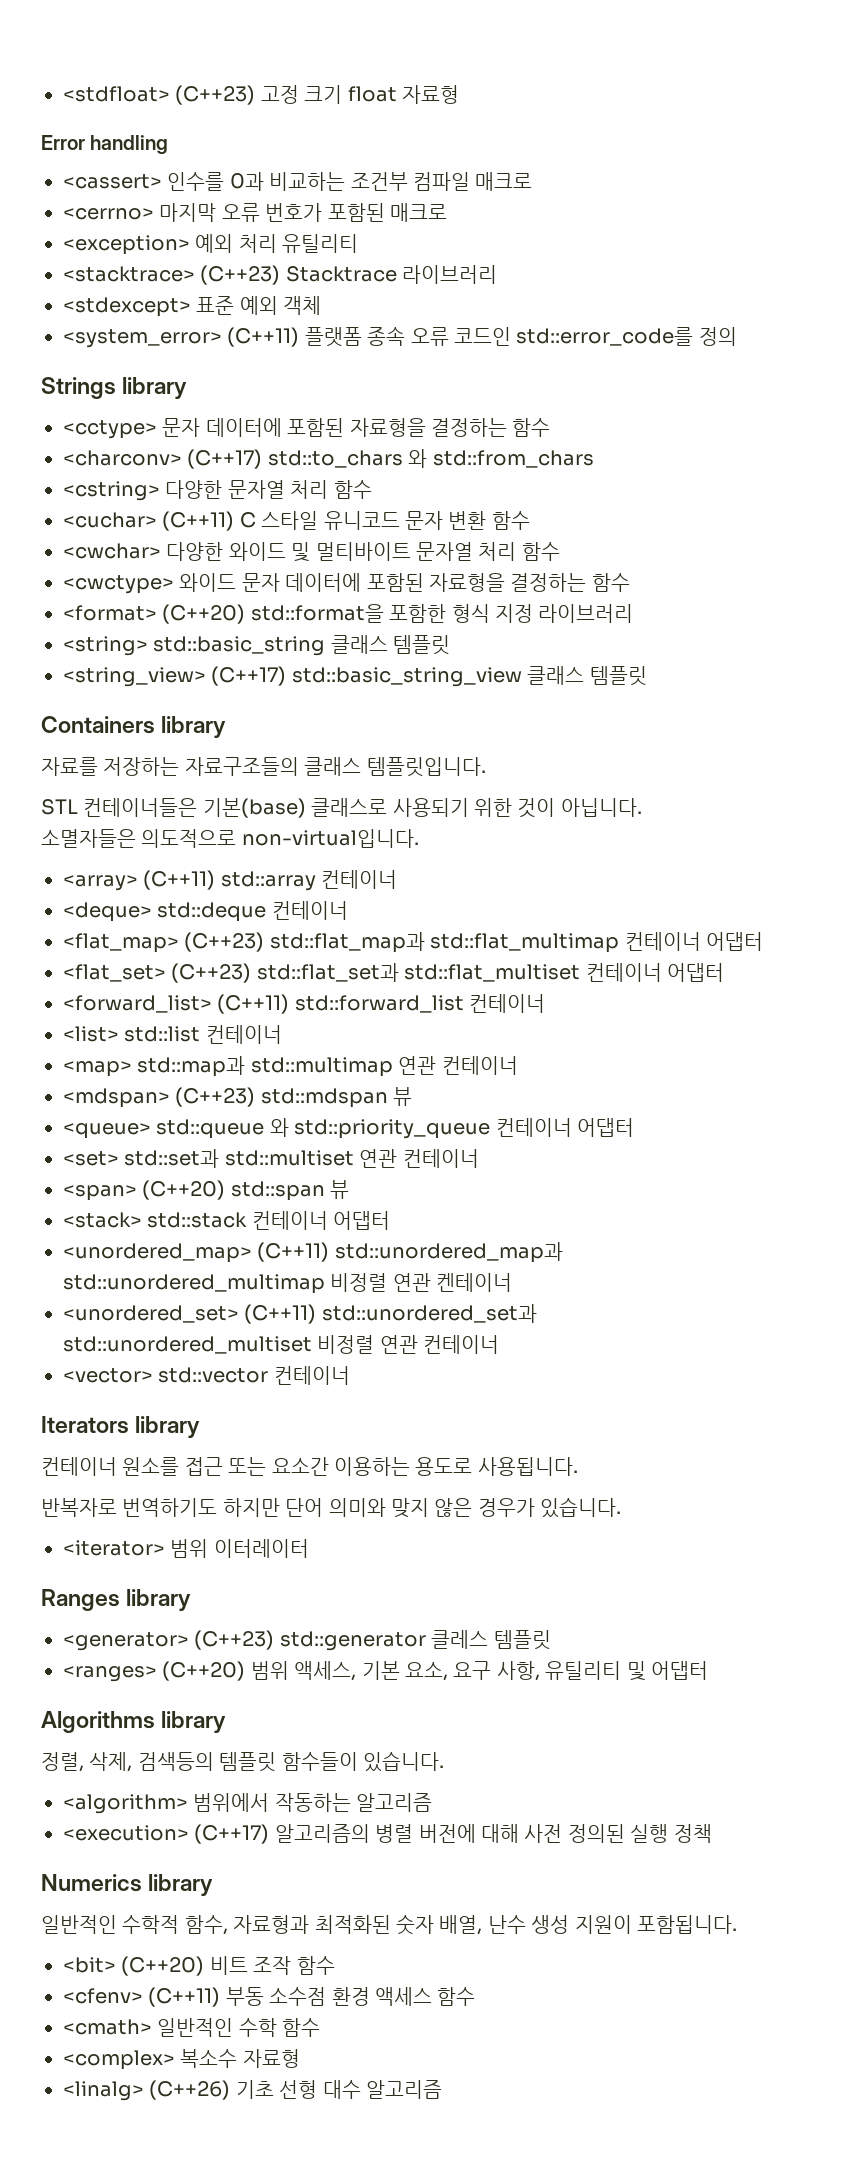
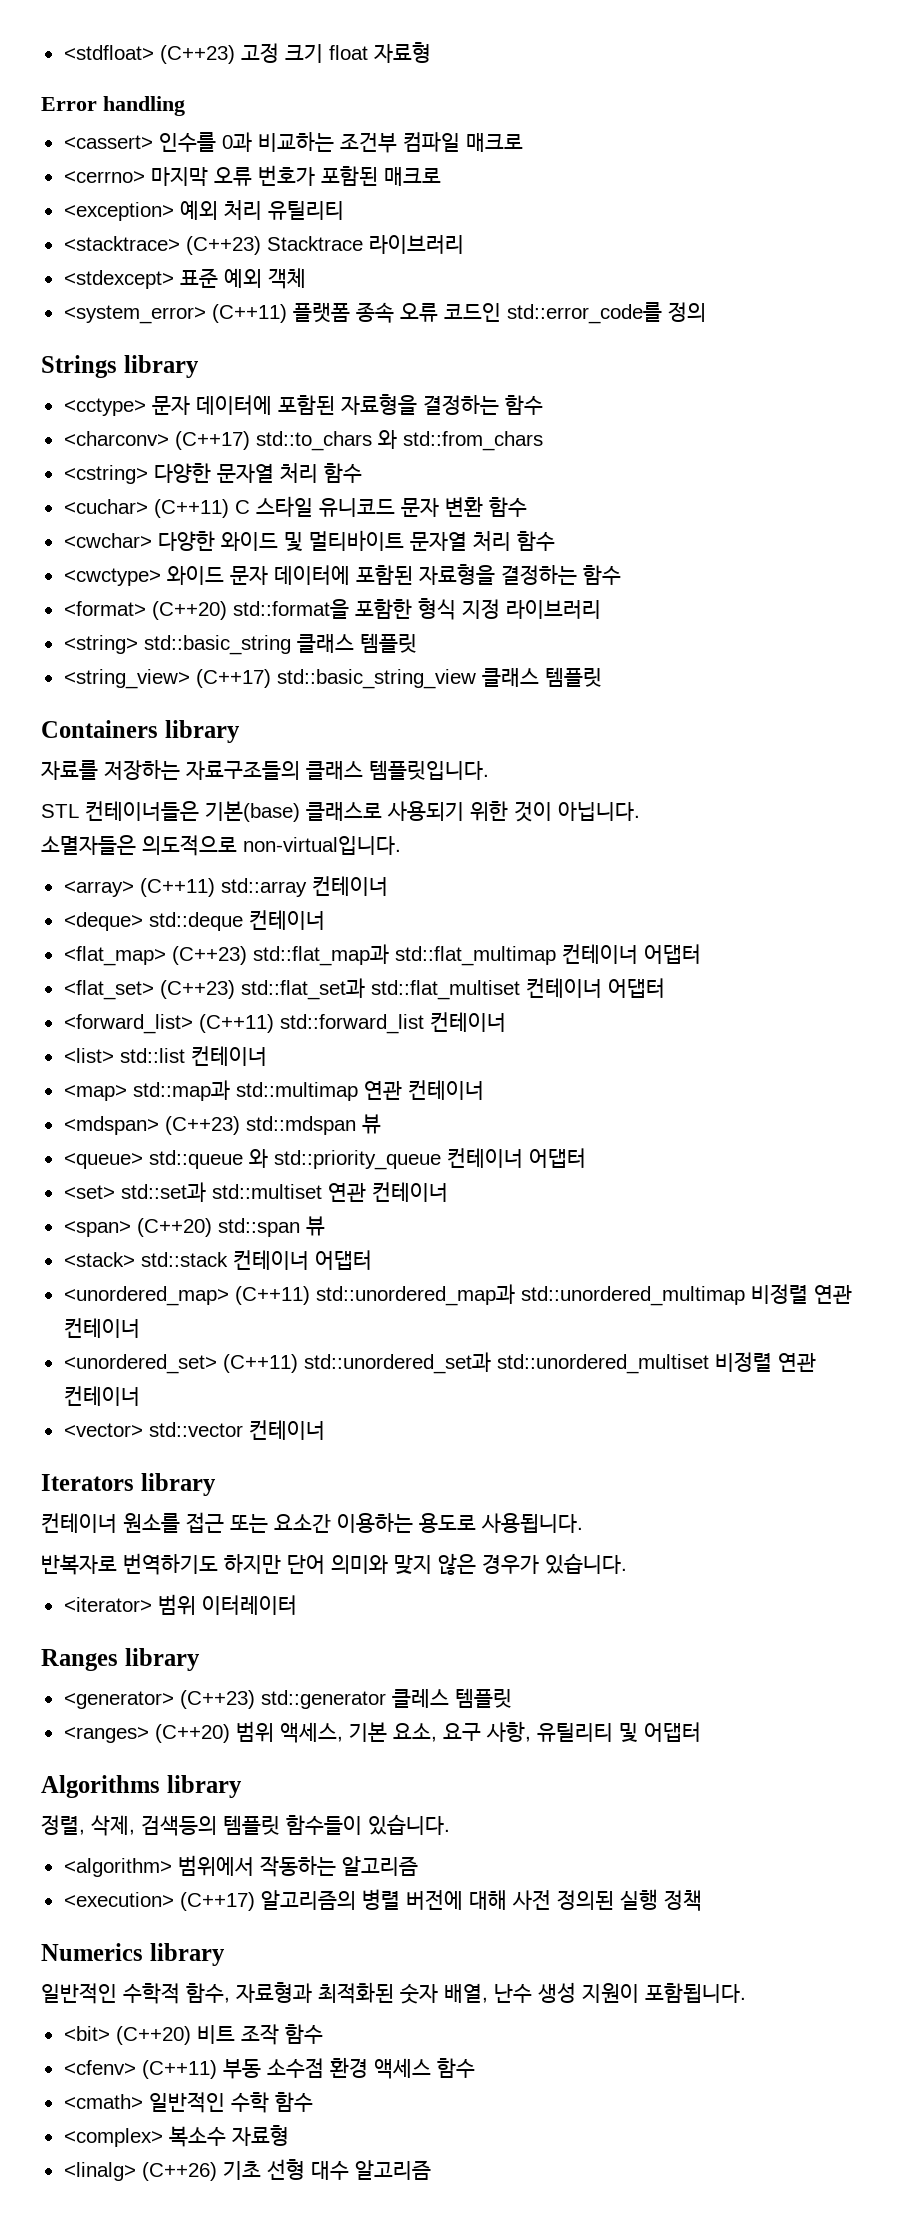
[436,1273,513,1292] 켄테이너 -> [63,1318,140,1338] 컨테이너

